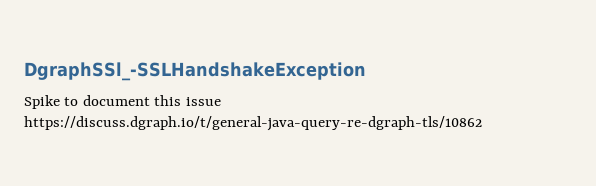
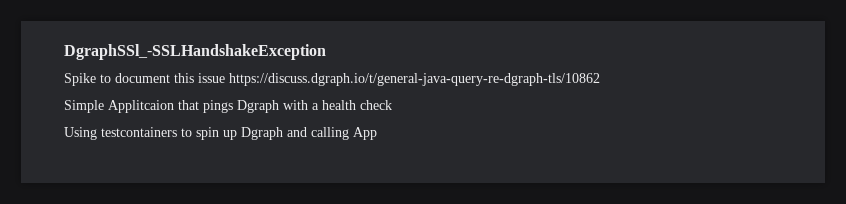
(482, 123) none -> [64,100,392,113] [64,127,377,140] // Simple Applitcaion that pings Dgraph with a health check // Using testcontainers to spin up Dgraph and calling App

